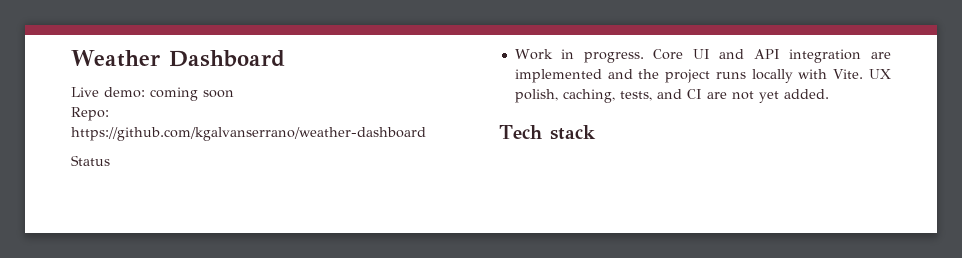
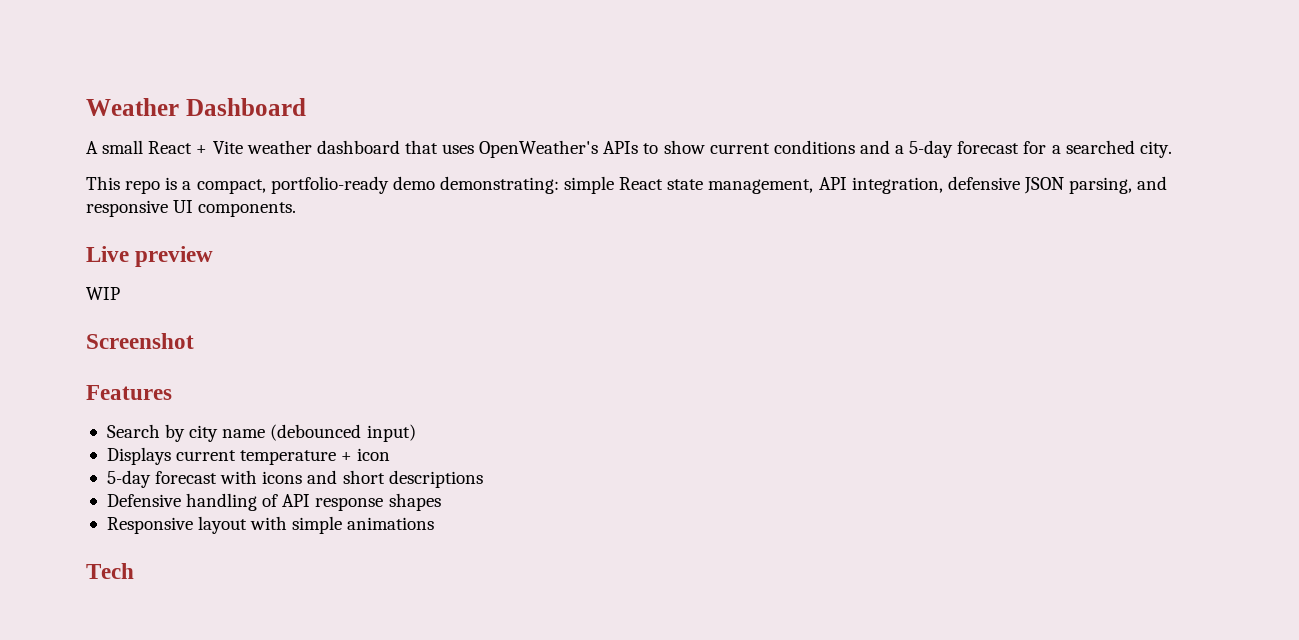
[71,87,234,101] [71,107,109,121] [71,127,426,141] [71,155,110,166] [514,49,891,63] [514,69,891,83] [514,89,829,103] Live demo: coming soon // Repo: https://github.com/kgalvanserrano/weather-dashboard // Status // Work in progress. Core UI and API integration are implemented and the project runs locally with Vite. UX polish, caching, tests, and CI are not yet added. -> [86,140,1172,158] [86,176,1168,194] [86,200,297,217] [86,246,214,267] [86,287,120,300] [86,333,194,349] [86,385,172,400] [106,424,416,442] [106,447,391,465] [106,470,483,488] [106,493,441,511] [106,516,435,534] A small React + Vite weather dashboard that uses OpenWeather's APIs to show current conditions and a 5-day forecast for a searched city. // This repo is a compact, portfolio-ready demo demonstrating: simple React state management, API integration, defensive JSON parsing, and responsive UI components. // Live preview // WIP // Screenshot // Features // Search by city name (debounced input) // Displays current temperature + icon // 5-day forecast with icons and short descriptions // Defensive handling of API response shapes // Responsive layout with simple animations
[549,125,596,140] stack -> (134, 571) none

